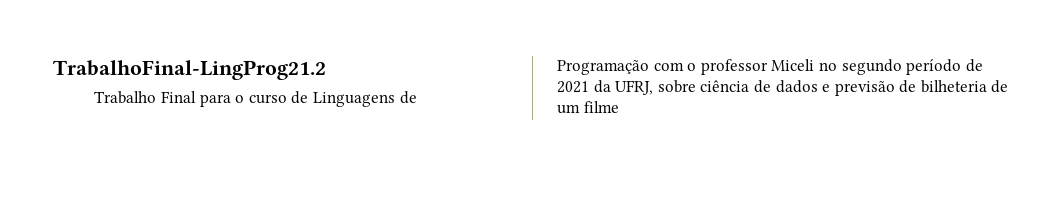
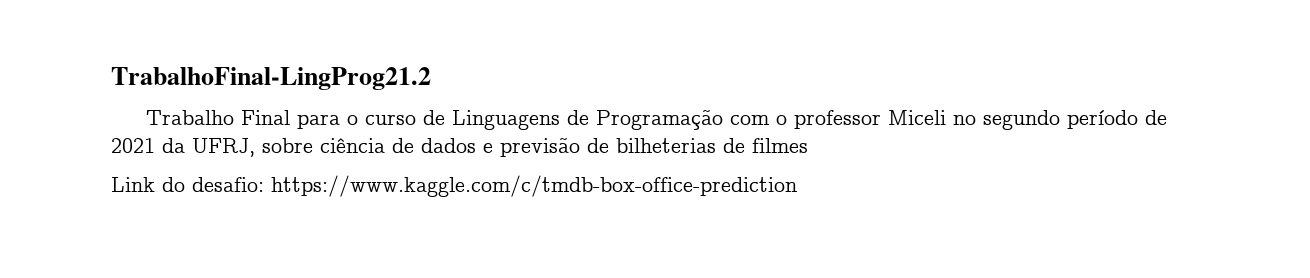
[920,80,1009,93] [557,101,619,114] bilheteria de um filme -> [616,138,808,153] [111,175,797,197] bilheterias de filmes // Link do desafio: https://www.kaggle.com/c/tmdb-box-office-prediction

